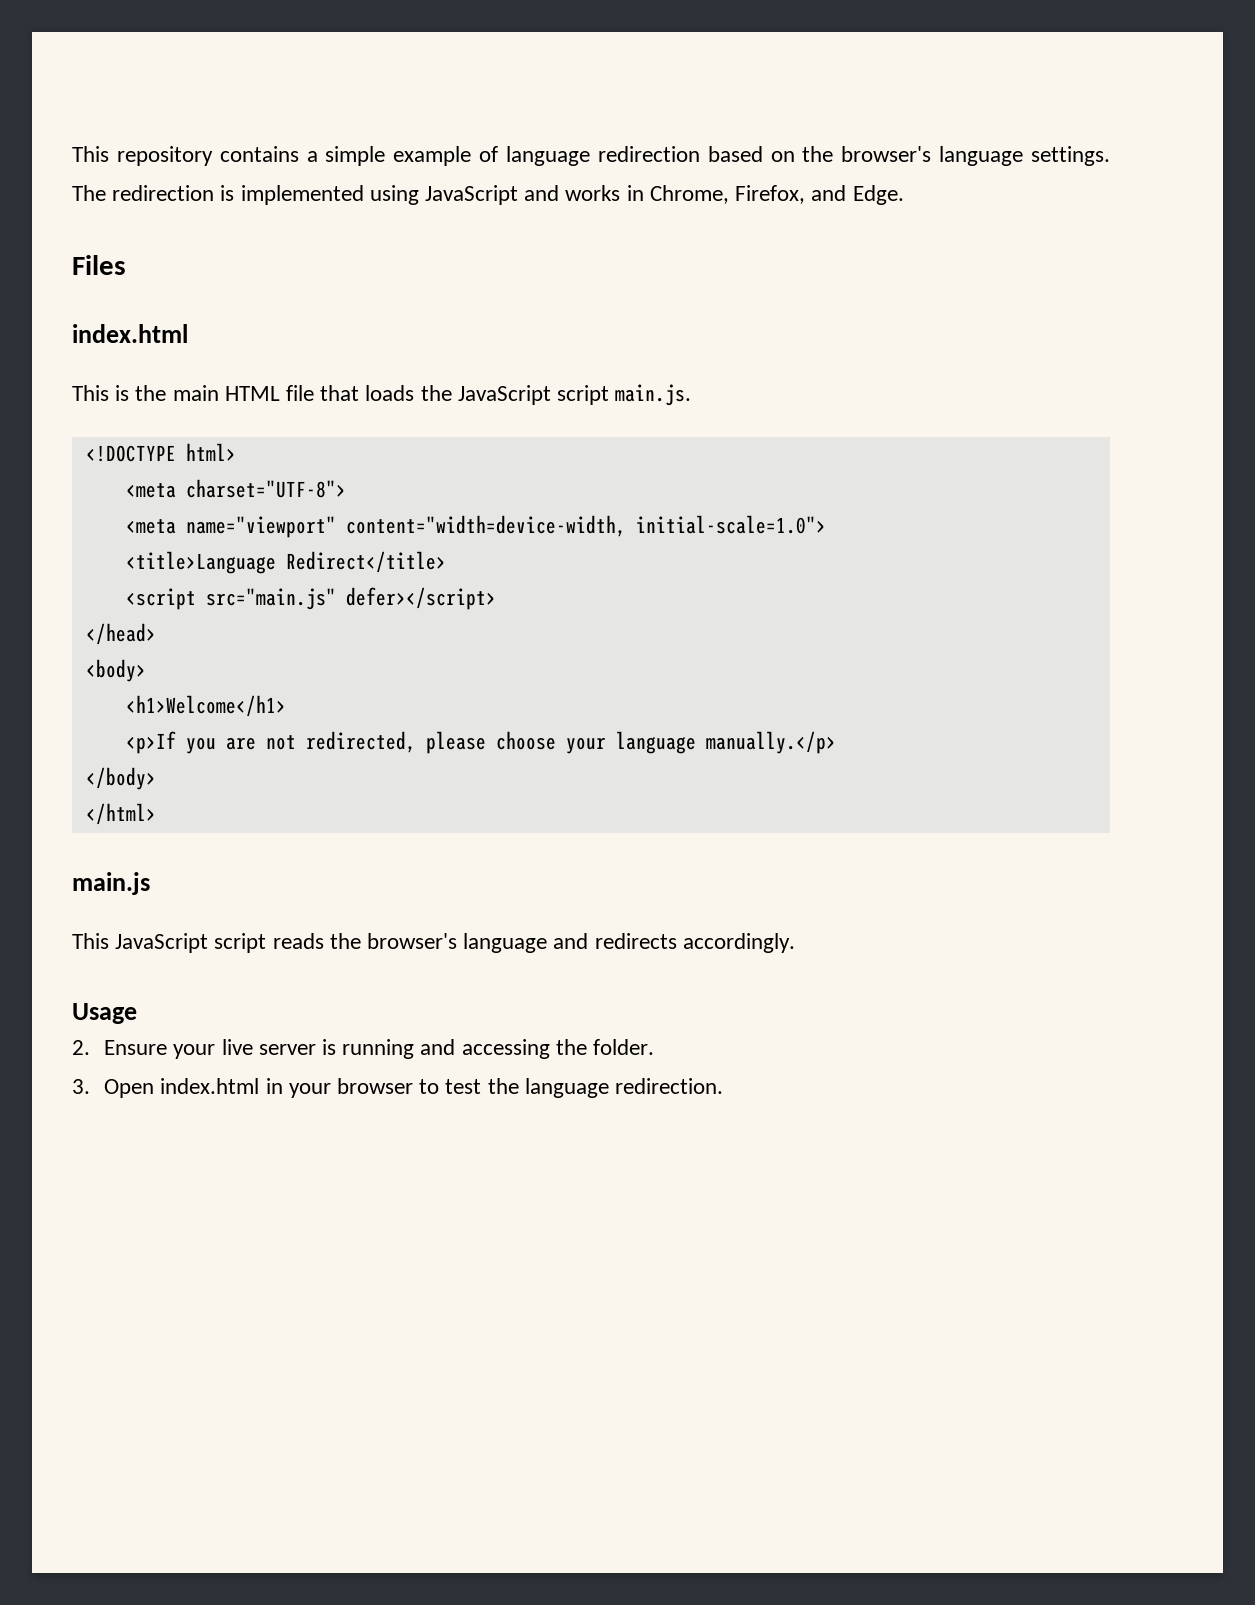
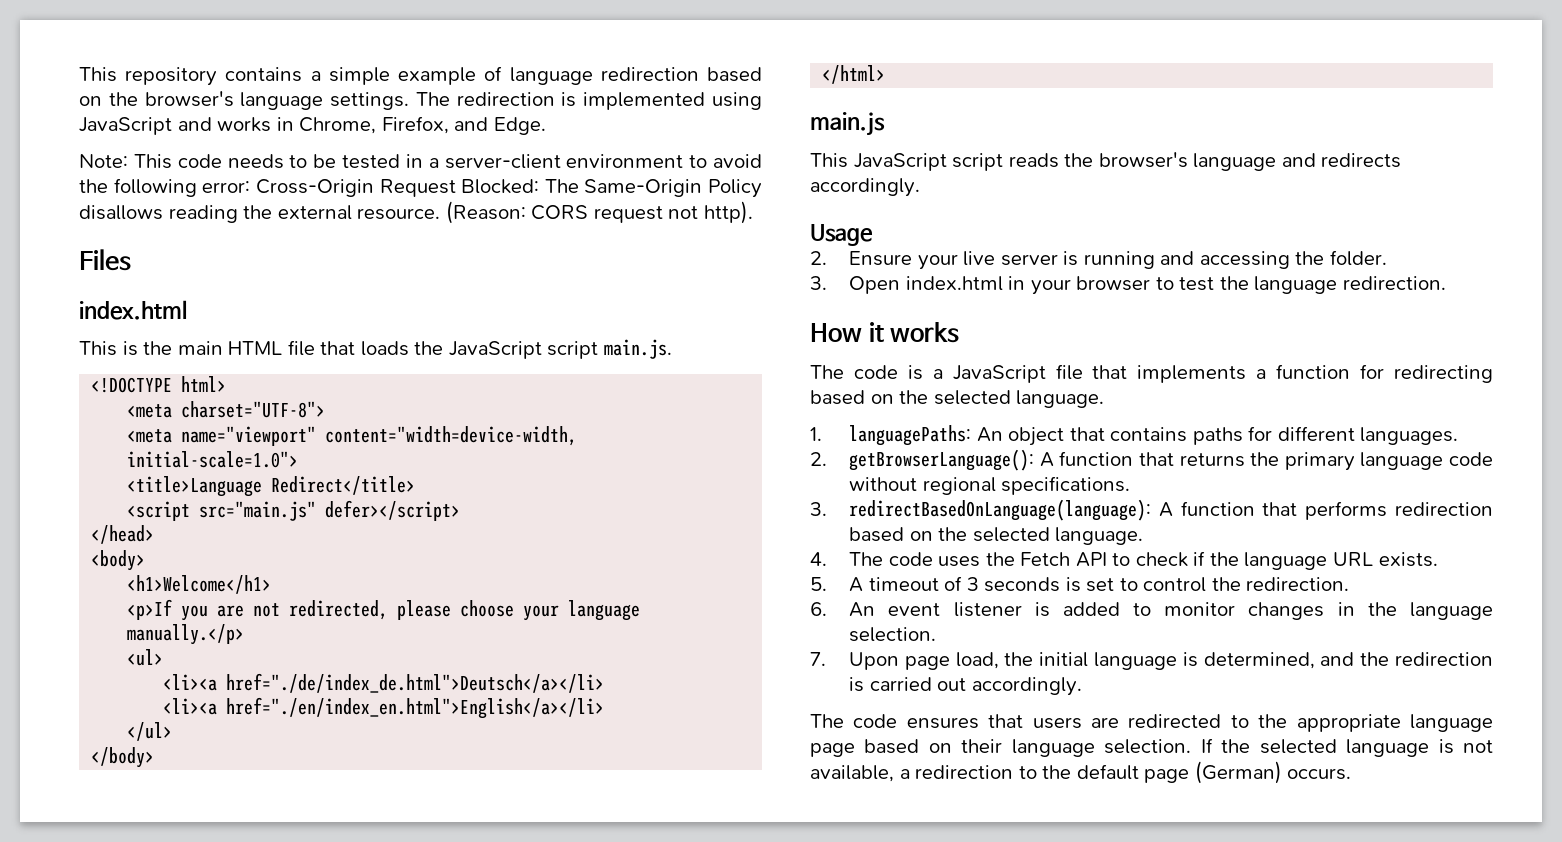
(904, 195) none -> [79,154,762,169] [79,178,762,198] [79,201,753,224] // Note: This code needs to be tested in a server-client environment to avoid the following error: Cross-Origin Request Blocked: The Same-Origin Policy disallows reading the external resource. (Reason: CORS request not http).
(836, 742) none -> [127,649,164,666] [163,673,605,693] [163,697,605,719] [127,722,173,741] // <ul> // <li><a href="./de/index_de.html">Deutsch</a></li> // <li><a href="./en/index_en.html">English</a></li> // </ul>
(724, 1086) none -> [810,322,960,343] [810,364,1493,383] [810,390,1105,408] [810,425,1459,446] [810,449,1494,471] [849,476,1131,495] [810,499,1493,521] [849,527,1144,545] [810,551,1438,570] [810,576,1350,592] [810,602,1493,620] [849,627,937,642] [810,652,1493,670] [849,677,1082,696] [810,714,1493,732] [810,738,1493,757] [810,761,1352,784] // How it works // The code is a JavaScript file that implements a function for redirecting based on the selected language. // 1. languagePaths: An object that contains paths for different languages. // 2. getBrowserLanguage(): A function that returns the primary language code without regional specifications. // 3. redirectBasedOnLanguage(language): A function that performs redirection based on the selected language. // 4. The code uses the Fetch API to check if the language URL exists. // 5. A timeout of 3 seconds is set to control the redirection. // 6. An event listener is added to monitor changes in the language selection. // 7. Upon page load, the initial language is determined, and the redirection is carried out accordingly. // The code ensures that users are redirected to the appropriate language page based on their language selection. If the selected language is not available, a redirection to the default page (German) occurs.

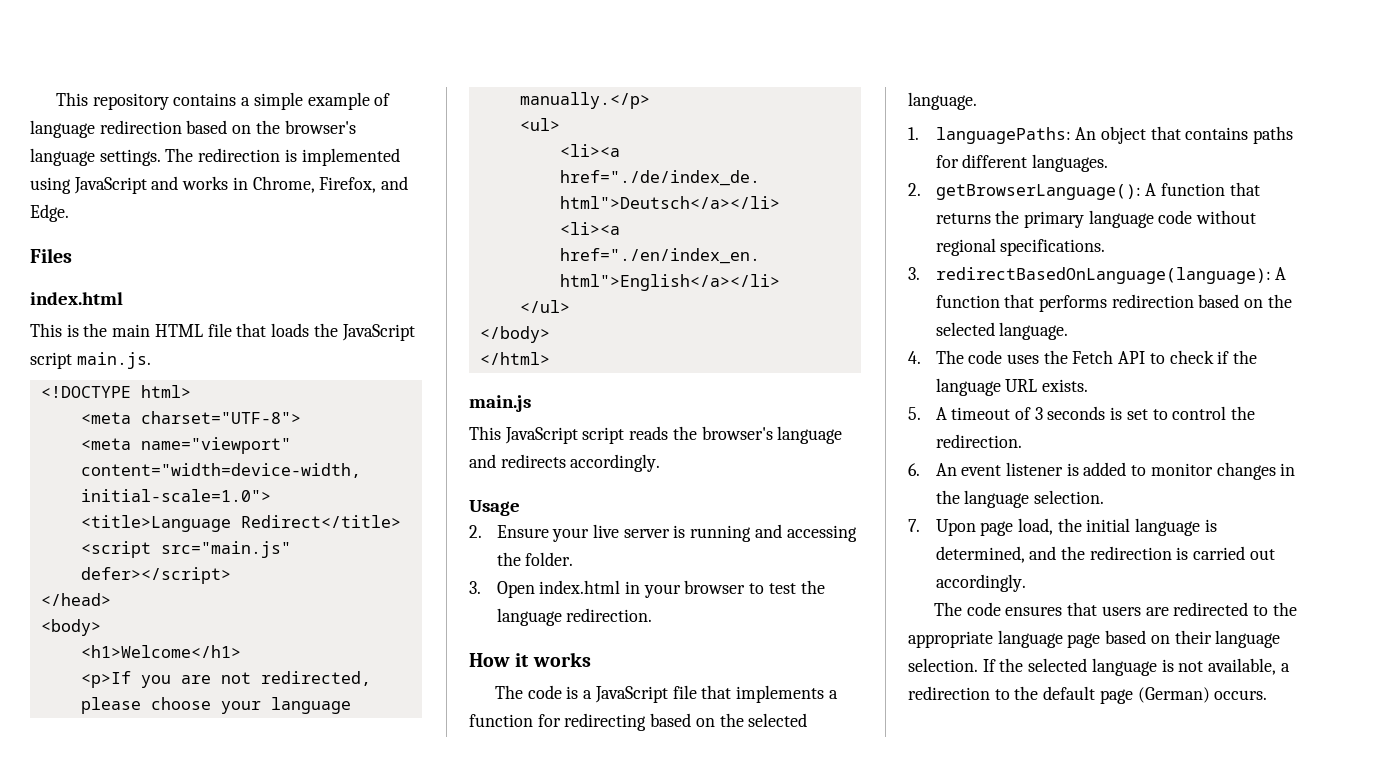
[79,154,762,169] [79,178,762,198] [79,201,753,224] // Note: This code needs to be tested in a server-client environment to avoid the following error: Cross-Origin Request Blocked: The Same-Origin Policy disallows reading the external resource. (Reason: CORS request not http). -> (69, 213) none

